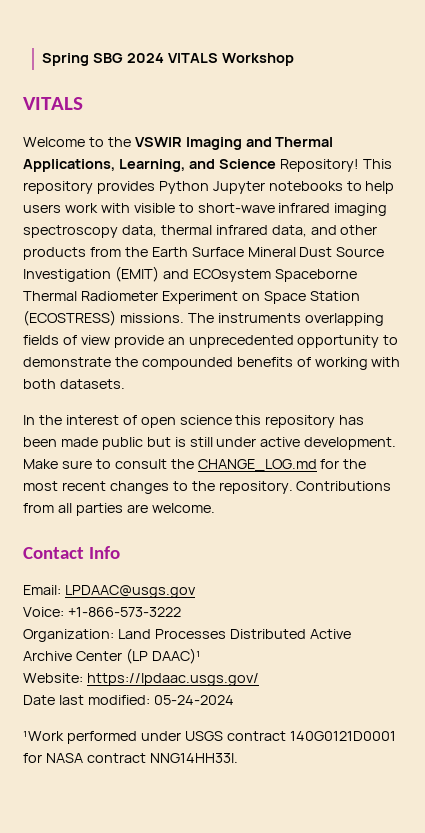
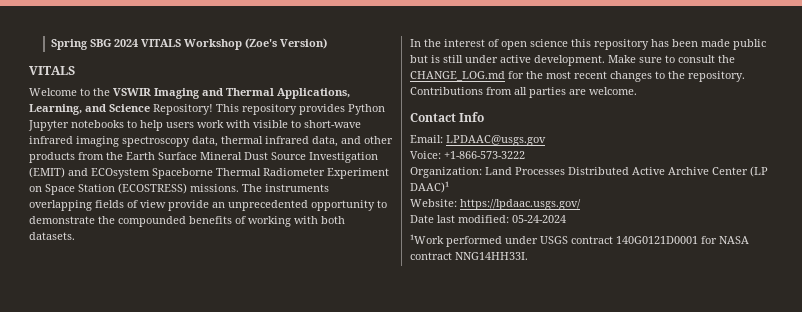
(294, 59) none -> [244,38,327,49] (Zoe's Version)

